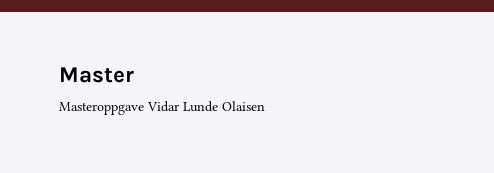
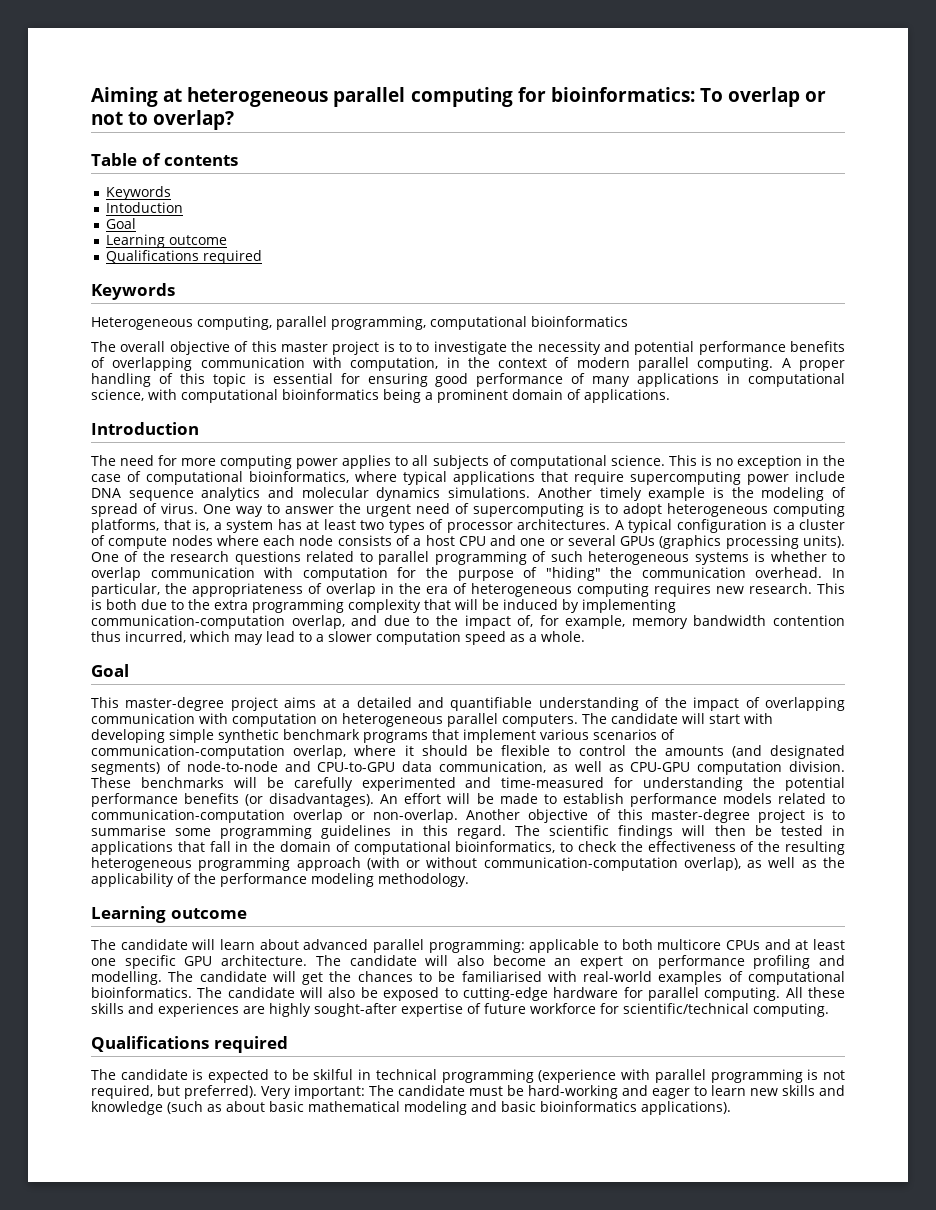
[59,67,134,83] [59,101,265,115] Master // Masteroppgave Vidar Lunde Olaisen -> [91,87,827,107] [91,110,235,130] [91,153,239,166] [105,186,171,200] [105,202,183,213] [105,218,136,229] [105,234,227,248] [105,250,262,264] [91,283,175,300] [91,316,628,330] [91,341,845,355] [91,357,845,371] [91,373,846,387] [91,389,670,403] [91,422,199,435] [91,455,845,469] [91,471,845,485] [91,487,847,501] [91,503,845,517] [91,519,845,533] [91,535,846,549] [91,551,845,565] [91,567,845,581] [91,583,845,597] [91,599,676,613] [91,615,845,629] [91,631,585,645] [91,664,129,677] [91,697,846,711] [91,713,773,727] [91,729,675,743] [91,745,845,759] [91,761,846,775] [91,777,845,791] [91,793,845,807] [91,809,846,823] [91,825,845,839] [91,841,845,855] [91,857,845,871] [91,873,469,887] [91,906,247,923] [91,939,845,953] [91,955,845,969] [91,971,846,985] [91,987,845,1001] [91,1003,829,1017] [91,1036,288,1053] [91,1069,846,1083] [91,1085,845,1099] [91,1101,731,1115] Aiming at heterogeneous parallel computing for bioinformatics: To overlap or not to overlap? // Table of contents // Keywords // Intoduction // Goal // Learning outcome // Qualifications required // Keywords // Heterogeneous computing, parallel programming, computational bioinformatics // The overall objective of this master project is to to investigate the necessity and potential performance benefits of overlapping communication with computation, in the context of modern parallel computing. A proper handling of this topic is essential for ensuring good performance of many applications in computational science, with computational bioinformatics being a prominent domain of applications. // Introduction // The need for more computing power applies to all subjects of computational science. This is no exception in the case of computational bioinformatics, where typical applications that require supercomputing power include DNA sequence analytics and molecular dynamics simulations. Another timely example is the modeling of spread of virus. One way to answer the urgent need of supercomputing is to adopt heterogeneous computing platforms, that is, a system has at least two types of processor architectures. A typical configuration is a cluster of compute nodes where each node consists of a host CPU and one or several GPUs (graphics processing units). One of the research questions related to parallel programming of such heterogeneous systems is whether to overlap communication with computation for the purpose of "hiding" the communication overhead. In particular, the appropriateness of overlap in the era of heterogeneous computing requires new research. This is both due to the extra programming complexity that will be induced by implementing communication-computation overlap, and due to the impact of, for example, memory bandwidth contention thus incurred, which may lead to a slower computation speed as a whole. // Goal // This master-degree project aims at a detailed and quantifiable understanding of the impact of overlapping communication with computation on heterogeneous parallel computers. The candidate will start with developing simple synthetic benchmark programs that implement various scenarios of communication-computation overlap, where it should be flexible to control the amounts (and designated segments) of node-to-node and CPU-to-GPU data communication, as well as CPU-GPU computation division. These benchmarks will be carefully experimented and time-measured for understanding the potential performance benefits (or disadvantages). An effort will be made to establish performance models related to communication-computation overlap or non-overlap. Another objective of this master-degree project is to summarise some programming guidelines in this regard. The scientific findings will then be tested in applications that fall in the domain of computational bioinformatics, to check the effectiveness of the resulting heterogeneous programming approach (with or without communication-computation overlap), as well as the applicability of the performance modeling methodology. // Learning outcome // The candidate will learn about advanced parallel programming: applicable to both multicore CPUs and at least one specific GPU architecture. The candidate will also become an expert on performance profiling and modelling. The candidate will get the chances to be familiarised with real-world examples of computational bioinformatics. The candidate will also be exposed to cutting-edge hardware for parallel computing. All these skills and experiences are highly sought-after expertise of future workforce for scientific/technical computing. // Qualifications required // The candidate is expected to be skilful in technical programming (experience with parallel programming is not required, but preferred). Very important: The candidate must be hard-working and eager to learn new skills and knowledge (such as about basic mathematical modeling and basic bioinformatics applications).

